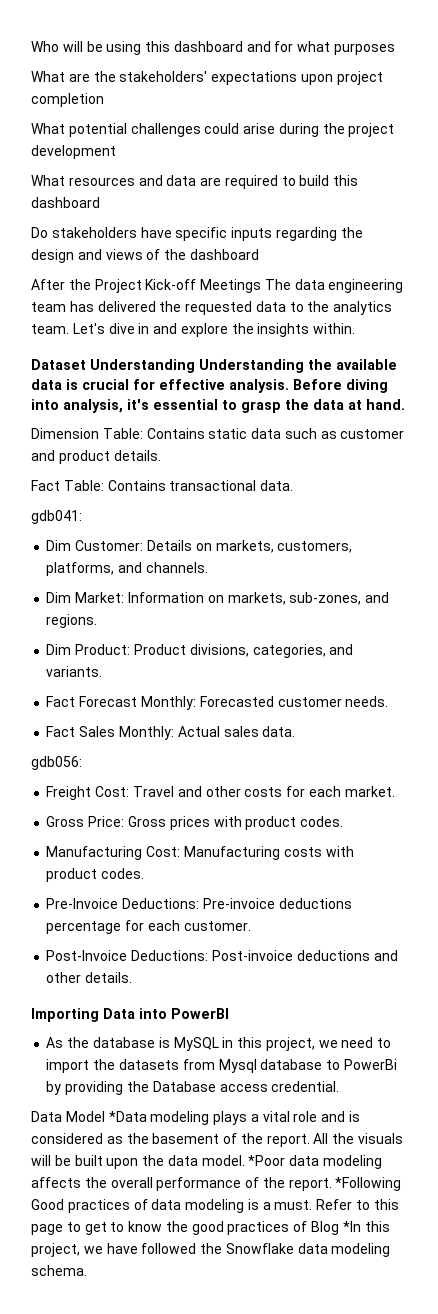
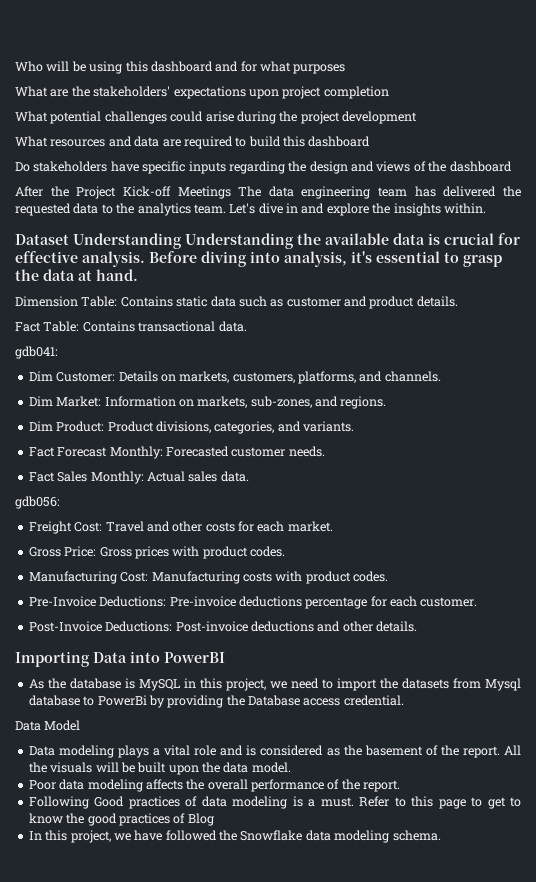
[108,1111,147,1122] *Data -> [28,746,55,756] // Data
[248,1155,286,1166] *Poor -> [28,780,56,790] // Poor
[335,1177,402,1191] *Following -> [28,796,89,809] // Following
[342,1221,361,1232] *In -> [28,831,42,840] // In

